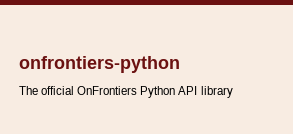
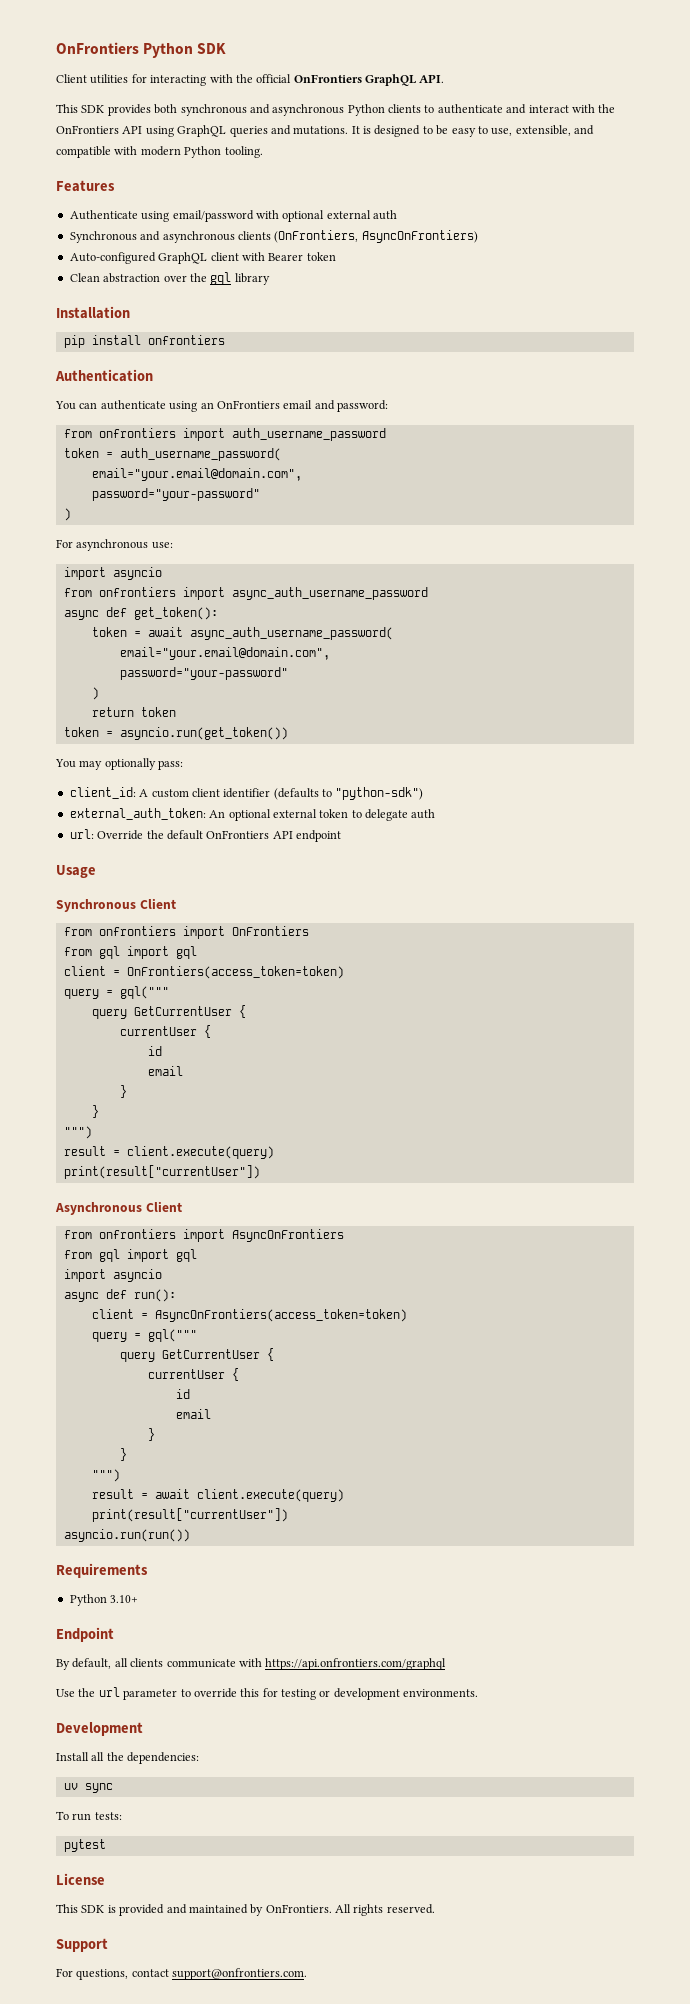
[19,56,180,73] [19,86,233,98] onfrontiers-python // The official OnFrontiers Python API library -> [56,42,227,58] [56,74,445,86] [56,104,616,116] [56,125,594,137] [56,146,263,158] [56,180,115,192] [69,210,397,222] [69,230,478,243] [69,252,336,264] [69,272,270,285] [56,306,130,319] [63,335,225,348] [55,369,153,382] [55,400,388,412] [63,428,386,441] [63,448,281,461] [91,468,302,481] [91,488,260,501] [63,508,71,521] [56,539,173,551] [63,567,162,580] [63,587,428,600] [63,607,218,620] [91,627,393,640] [119,647,330,660] [119,667,288,680] [91,687,99,700] [91,707,176,717] [63,727,288,740] [55,758,184,770] [69,787,424,800] [69,808,436,821] [69,829,341,842] [56,865,96,878] [56,898,176,912] [63,926,309,939] [63,946,197,959] [63,966,344,979] [63,986,169,999] [91,1005,246,1019] [119,1025,211,1038] [147,1046,162,1056] [147,1066,183,1076] [119,1085,127,1098] [91,1105,99,1118] [63,1126,92,1139] [63,1146,274,1159] [63,1165,260,1179] [55,1201,182,1215] [63,1229,344,1242] [63,1249,197,1262] [63,1269,162,1282] [63,1289,176,1302] [91,1309,407,1322] [91,1329,197,1342] [119,1348,274,1362] [147,1368,239,1381] [175,1389,190,1399] [175,1409,211,1419] [147,1428,155,1441] [119,1448,127,1461] [91,1469,120,1482] [91,1489,344,1502] [91,1508,288,1522] [63,1529,190,1542] [56,1563,148,1578] [69,1594,139,1606] [56,1627,114,1642] [56,1658,447,1670] [56,1687,479,1700] [56,1722,143,1736] [56,1752,200,1764] [63,1783,113,1793] [56,1811,122,1821] [63,1839,106,1852] [56,1873,105,1885] [56,1904,435,1916] [56,1938,108,1952] [56,1968,308,1980] OnFrontiers Python SDK // Client utilities for interacting with the official OnFrontiers GraphQL API. // This SDK provides both synchronous and asynchronous Python clients to authenticate and interact with the OnFrontiers API using GraphQL queries and mutations. It is designed to be easy to use, extensible, and compatible with modern Python tooling. // Features // Authenticate using email/password with optional external auth // Synchronous and asynchronous clients (OnFrontiers, AsyncOnFrontiers) // Auto-configured GraphQL client with Bearer token // Clean abstraction over the gql library // Installation // pip install onfrontiers // Authentication // You can authenticate using an OnFrontiers email and password: // from onfrontiers import auth_username_password // token = auth_username_password( // email="your.email@domain.com", // password="your-password" // ) // For asynchronous use: // import asyncio // from onfrontiers import async_auth_username_password // async def get_token(): // token = await async_auth_username_password( // email="your.email@domain.com", // password="your-password" // ) // return token // token = asyncio.run(get_token()) // You may optionally pass: // client_id: A custom client identifier (defaults to "python-sdk") // external_auth_token: An optional external token to delegate auth // url: Override the default OnFrontiers API endpoint // Usage // Synchronous Client // from onfrontiers import OnFrontiers // from gql import gql // client = OnFrontiers(access_token=token) // query = gql(""" // query GetCurrentUser { // currentUser { // id // email // } // } // """) // result = client.execute(query) // print(result["currentUser"]) // Asynchronous Client // from onfrontiers import AsyncOnFrontiers // from gql import gql // import asyncio // async def run(): // client = AsyncOnFrontiers(access_token=token) // query = gql(""" // query GetCurrentUser { // currentUser { // id // email // } // } // """) // result = await client.execute(query) // print(result["currentUser"]) // asyncio.run(run()) // Requirements // Python 3.10+ // Endpoint // By default, all clients communicate with https://api.onfrontiers.com/graphql // Use the url parameter to override this for testing or development environments. // Development // Install all the dependencies: // uv sync // To run tests: // pytest // License // This SDK is provided and maintained by OnFrontiers. All rights reserved. // Support // For questions, contact support@onfrontiers.com.

